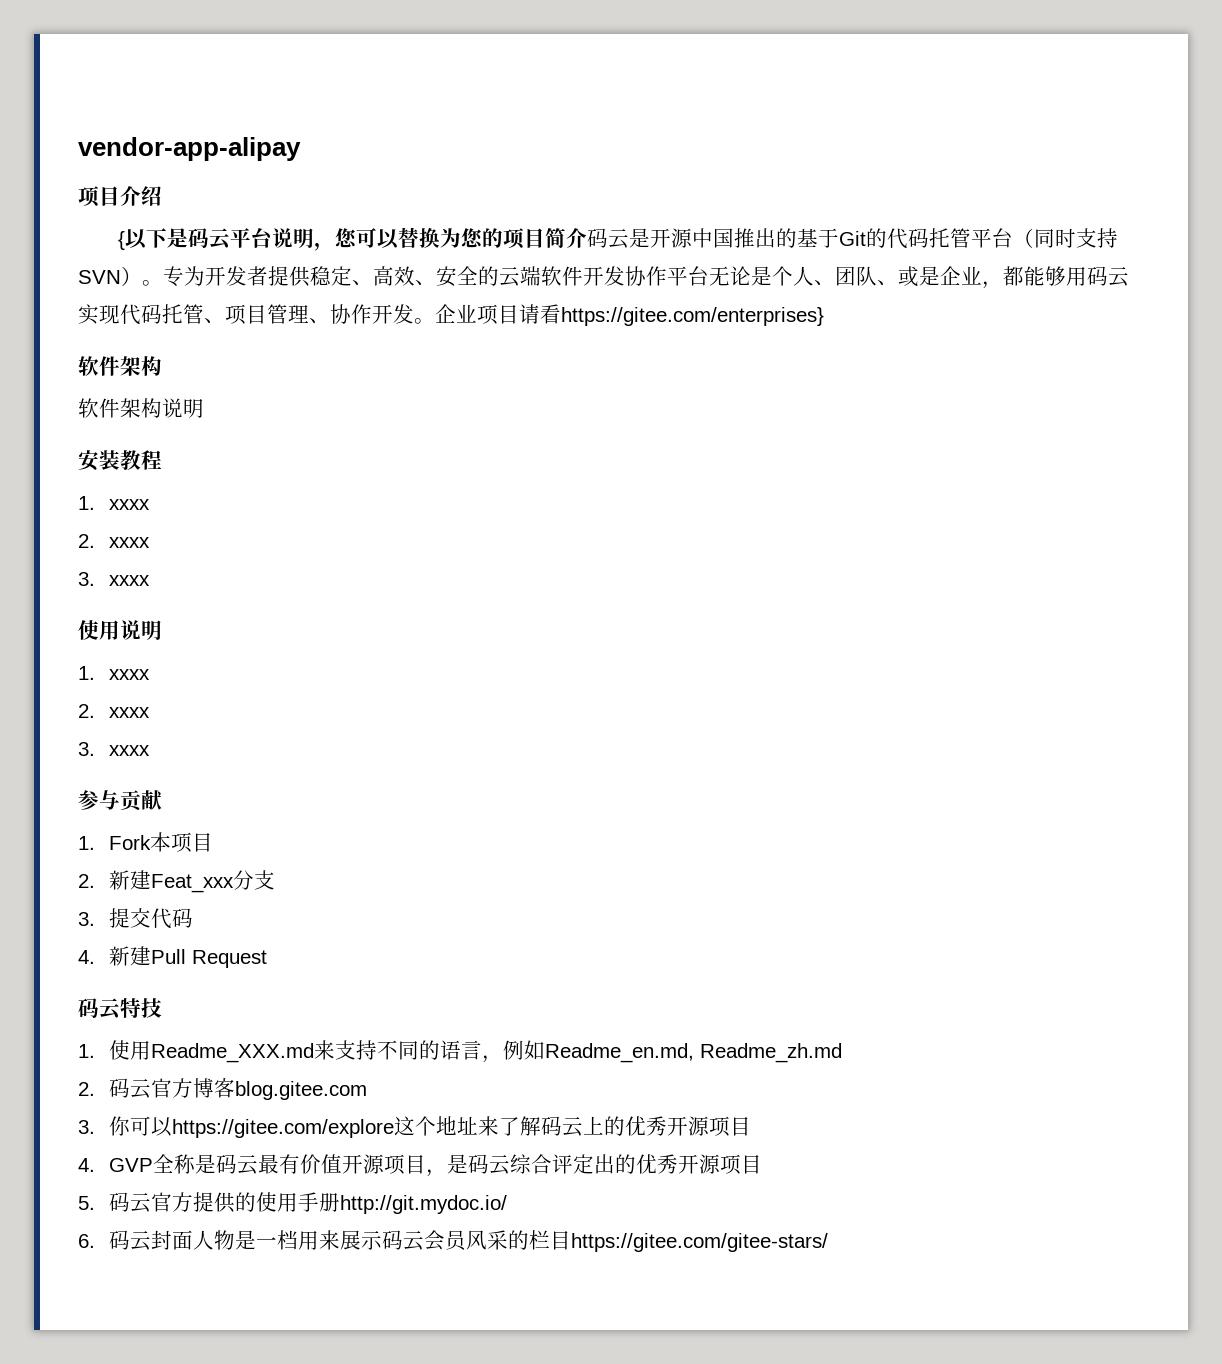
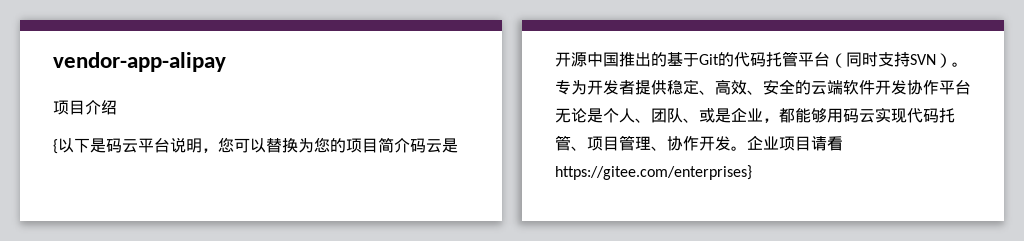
[78,356,162,376] [78,398,204,418] [78,450,162,471] [78,496,150,510] [78,534,150,548] [78,572,150,586] [78,620,162,640] [78,666,150,680] [78,704,150,718] [78,742,150,756] [78,790,163,812] [78,832,213,853] [78,870,275,893] [78,908,193,929] [78,946,267,968] [78,998,162,1020] [78,1040,842,1063] [78,1078,367,1100] [78,1116,751,1138] [78,1154,762,1177] [78,1192,507,1214] [78,1230,828,1252] // 软件架构 // 软件架构说明 // 安装教程 // 1. xxxx // 2. xxxx // 3. xxxx // 使用说明 // 1. xxxx // 2. xxxx // 3. xxxx // 参与贡献 // 1. Fork本项目 // 2.新建Feat_xxx分支 // 3.提交代码 // 4.新建Pull Request // 码云特技 // 1.使用Readme_XXX.md来支持不同的语言，例如Readme_en.md, Readme_zh.md // 2.码云官方博客blog.gitee.com // 3.你可以https://gitee.com/explore这个地址来了解码云上的优秀开源项目 // 4. GVP全称是码云最有价值开源项目，是码云综合评定出的优秀开源项目 // 5.码云官方提供的使用手册http://git.mydoc.io/ // 6.码云封面人物是一档用来展示码云会员风采的栏目https://gitee.com/gitee-stars/ -> (752, 172) none

